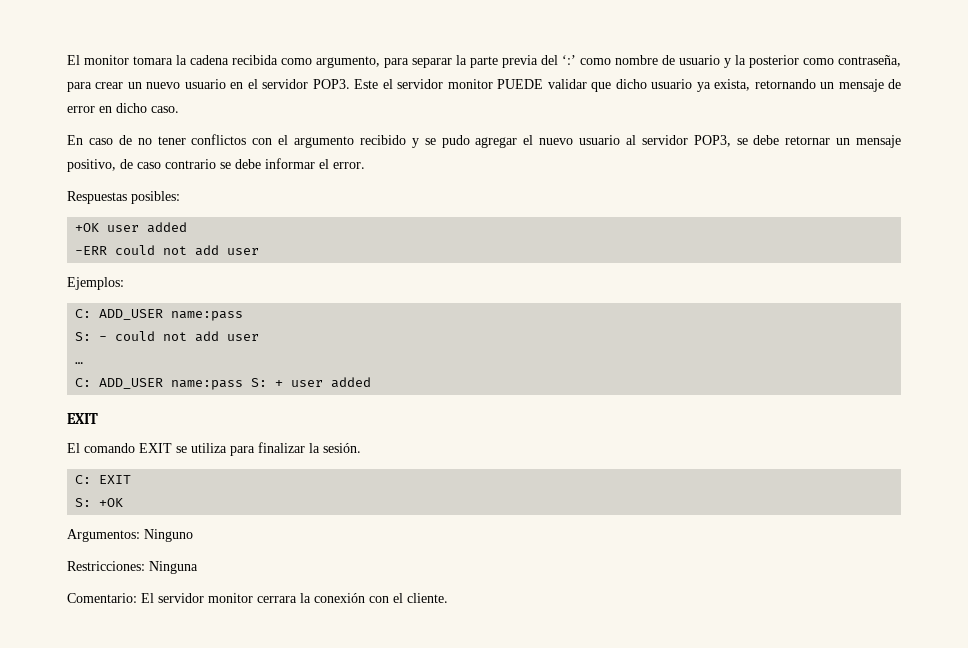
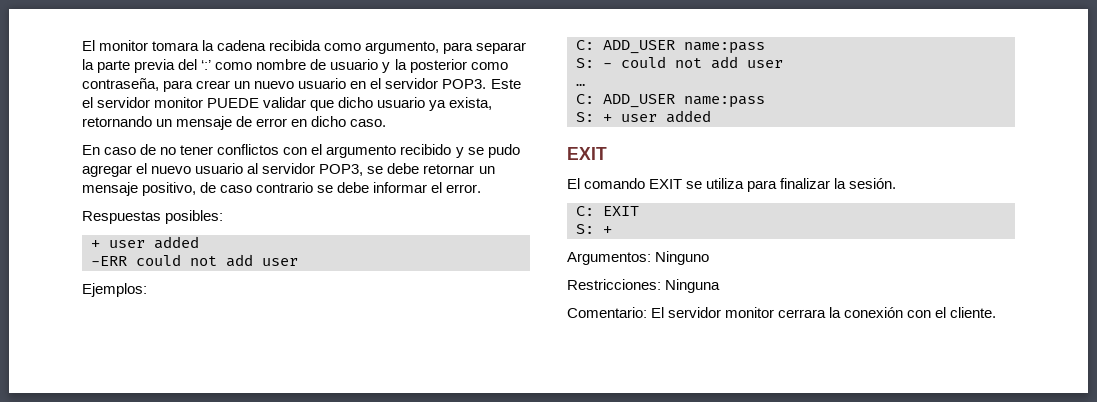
[75,223,100,232] +OK -> [91,240,100,248] +
(244, 385) none -> (765, 102) //
[99,498,124,507] +OK -> [603,226,612,234] +

